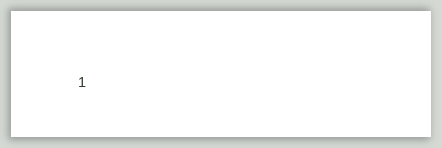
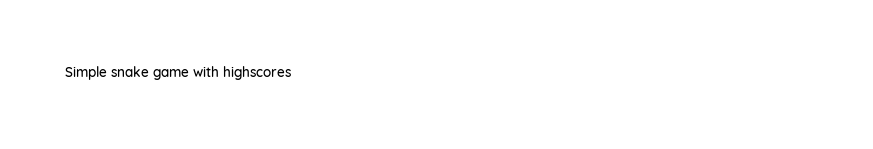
[78,77,86,87] 1 -> [65,66,291,80] Simple snake game with highscores

